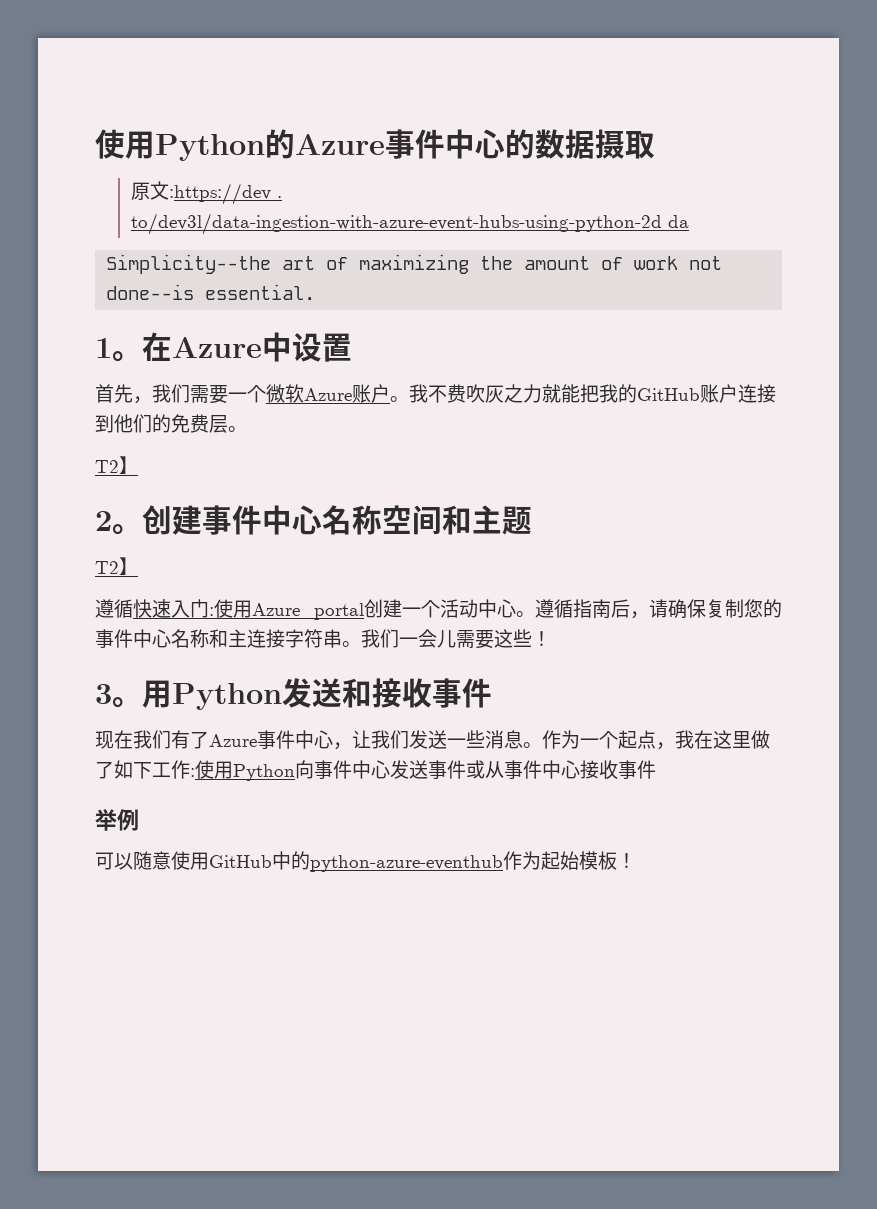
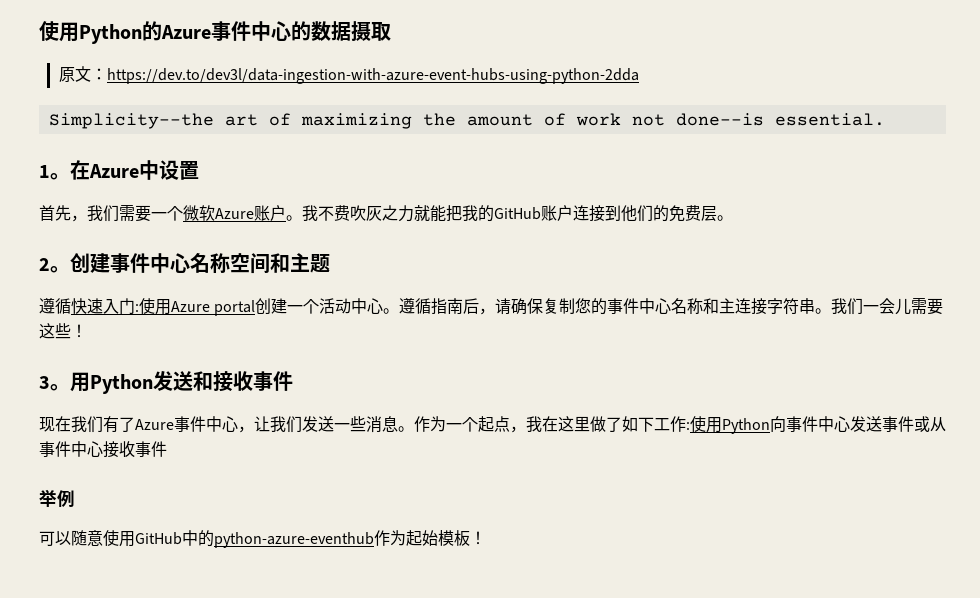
[168,183,282,205] [130,213,689,235] :https://dev . to/dev3l/data-ingestion-with-azure-event-hubs-using-python-2d da -> [90,68,639,84] ：https://dev.to/dev3l/data-ingestion-with-azure-event-hubs-using-python-2dda
[95,456,138,474] // T2】 -> (733, 218) none
[95,557,138,575] // T2】 -> (330, 263) none

